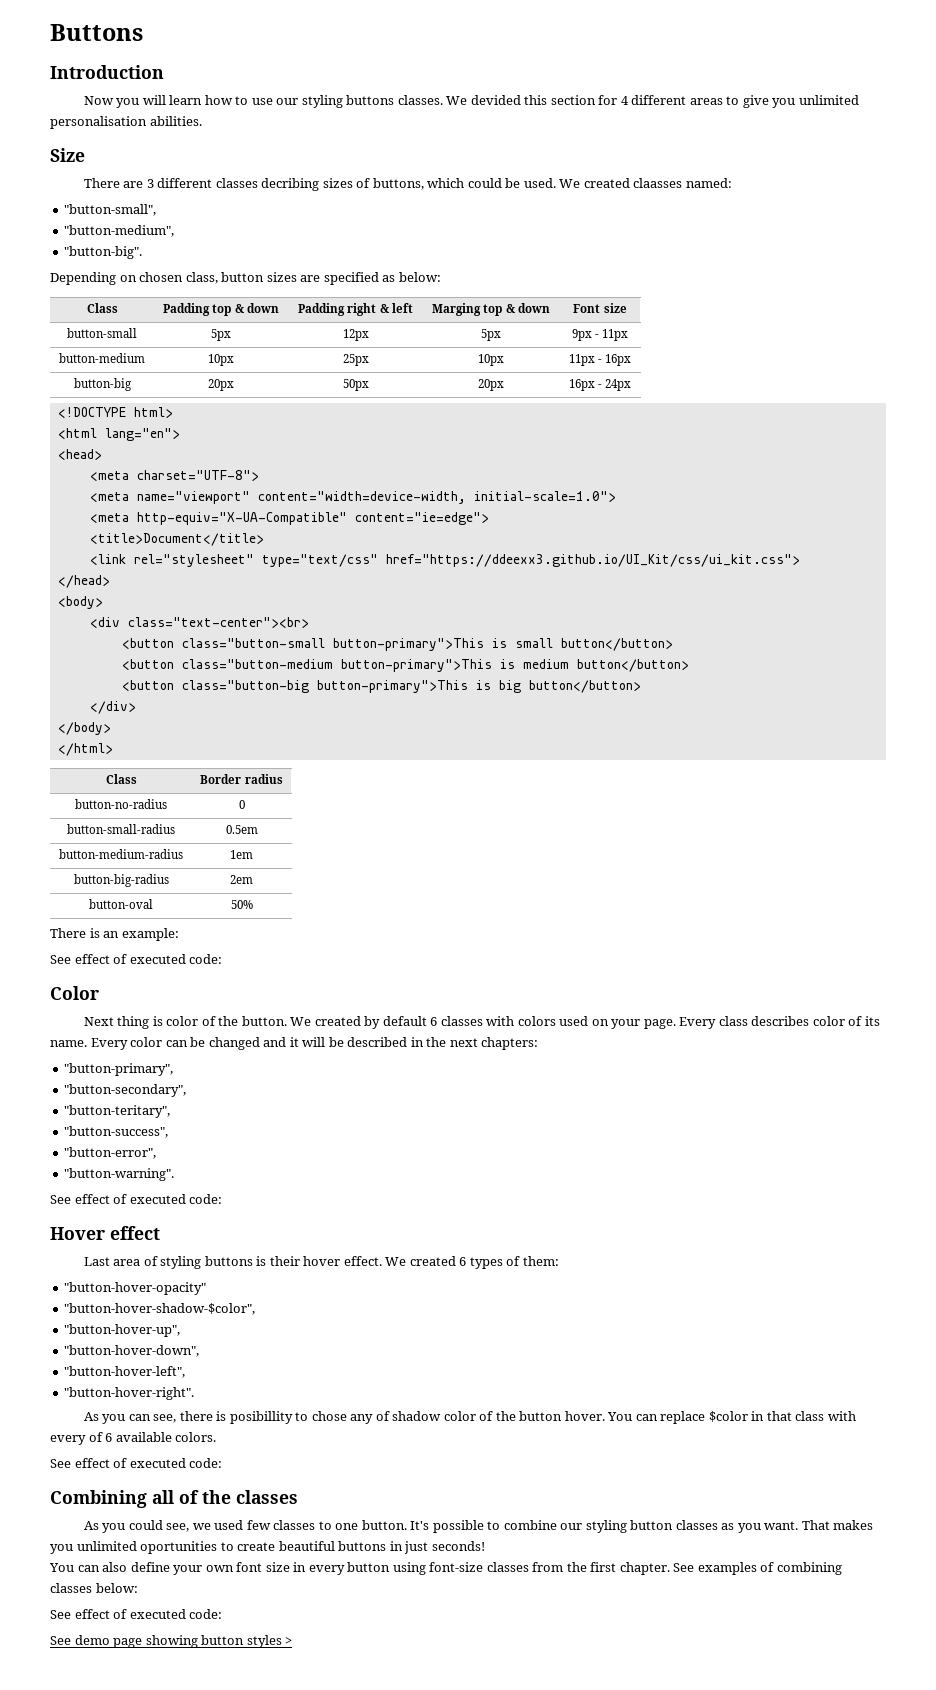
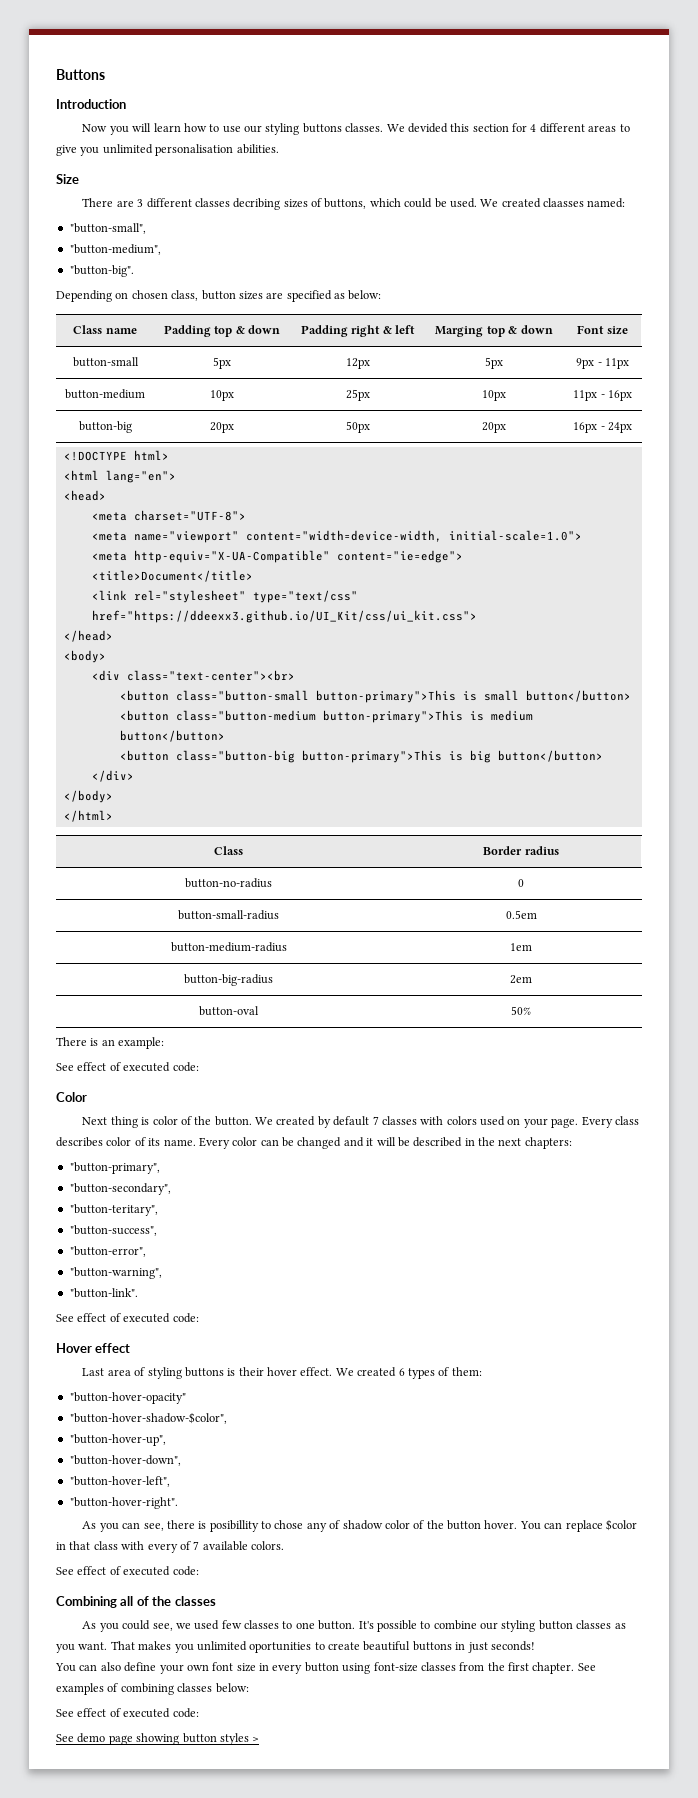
(118, 308) none -> [105,328,137,334] name
[430,1017,438,1026] 6 -> [372,1116,379,1125] 7
[64,1168,175,1181] "button-warning". -> [69,1267,162,1279] [69,1288,138,1298] "button-warning", // "button-link".
[105,1433,113,1442] 6 -> [193,1541,200,1550] 7

